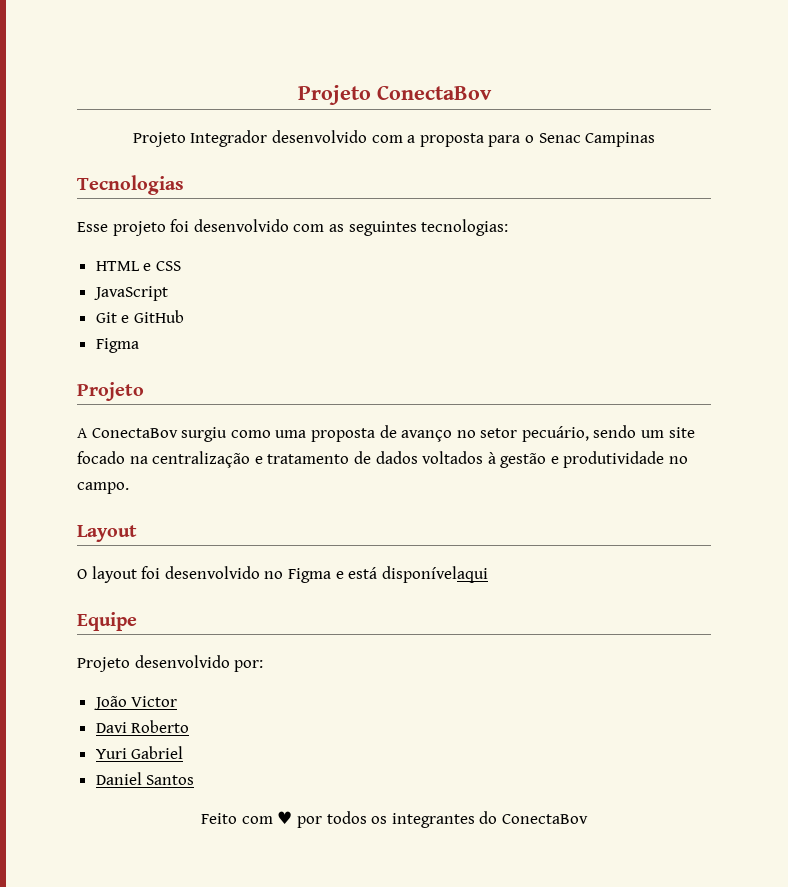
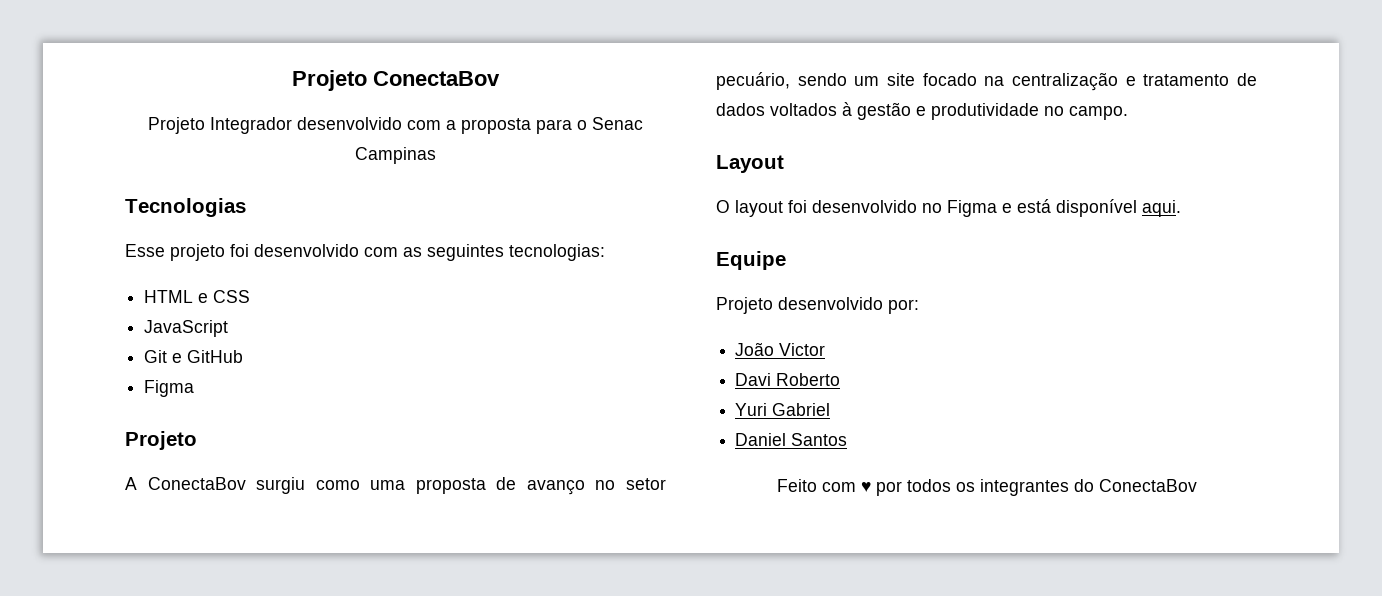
[381,566,488,583] disponívelaqui -> [1056,199,1181,217] disponível aqui.

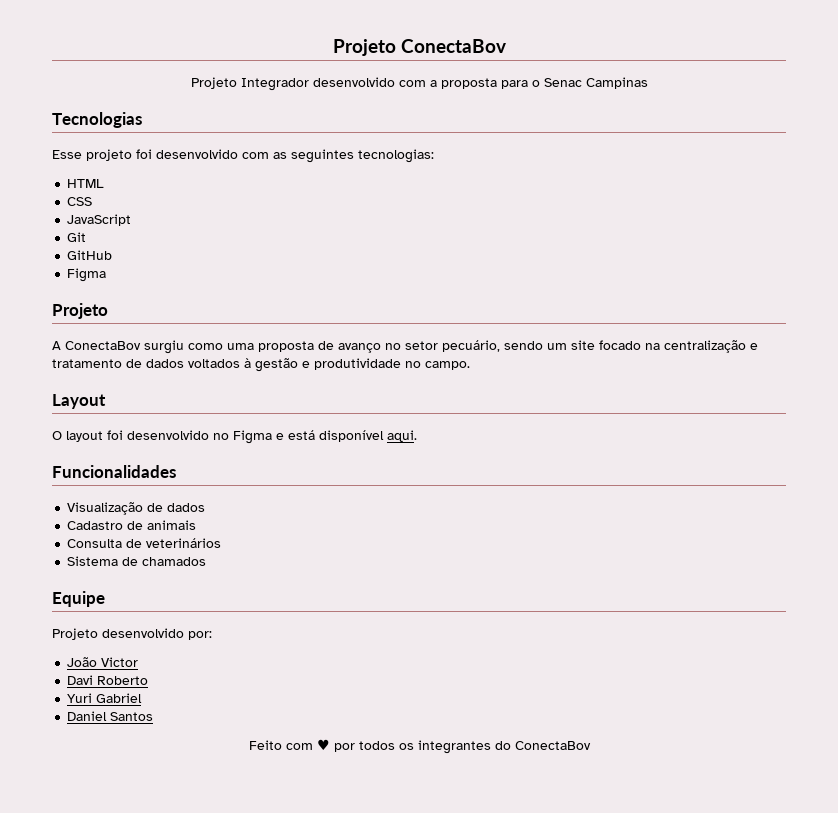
[198,293,209,303] e -> (105, 183) //
[172,353,183,363] e -> (87, 237) //
(1181, 208) none -> [52,465,176,478] [67,502,206,515] [67,520,197,530] [67,538,222,548] [67,556,207,566] // Funcionalidades // Visualização de dados // Cadastro de animais // Consulta de veterinários // Sistema de chamados

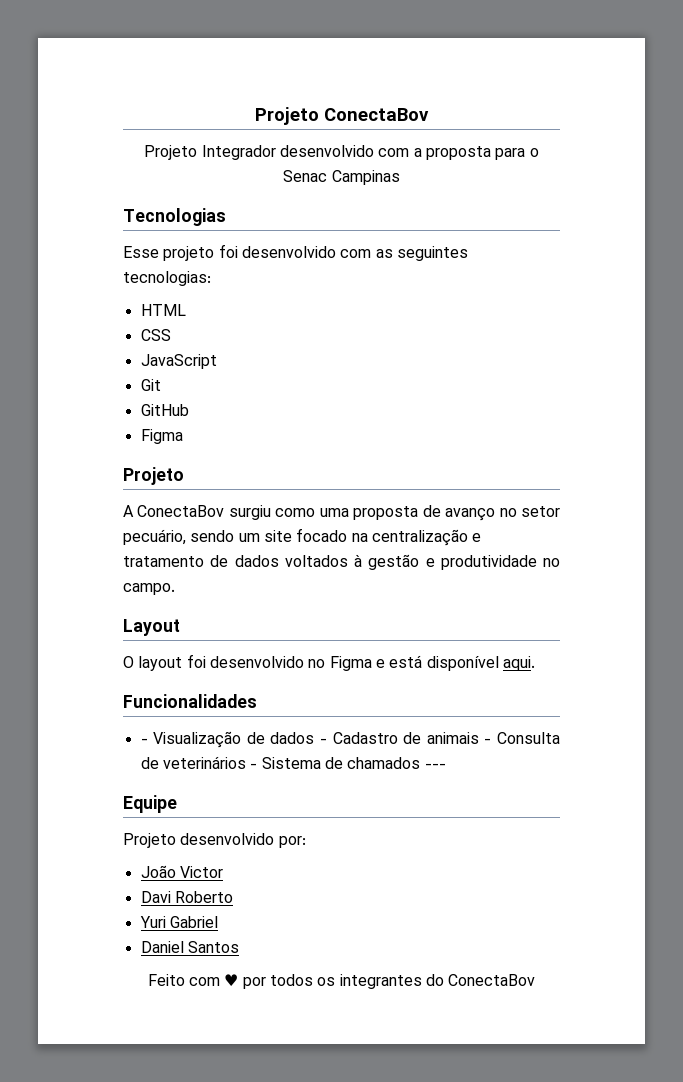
(176, 471) none -> [140,738,148,744] -
(206, 507) // -> [320,738,327,744] -
(197, 525) // -> [484,738,492,744] -
(222, 543) // -> [250,763,258,769] -
(207, 561) none -> [424,763,446,769] ---

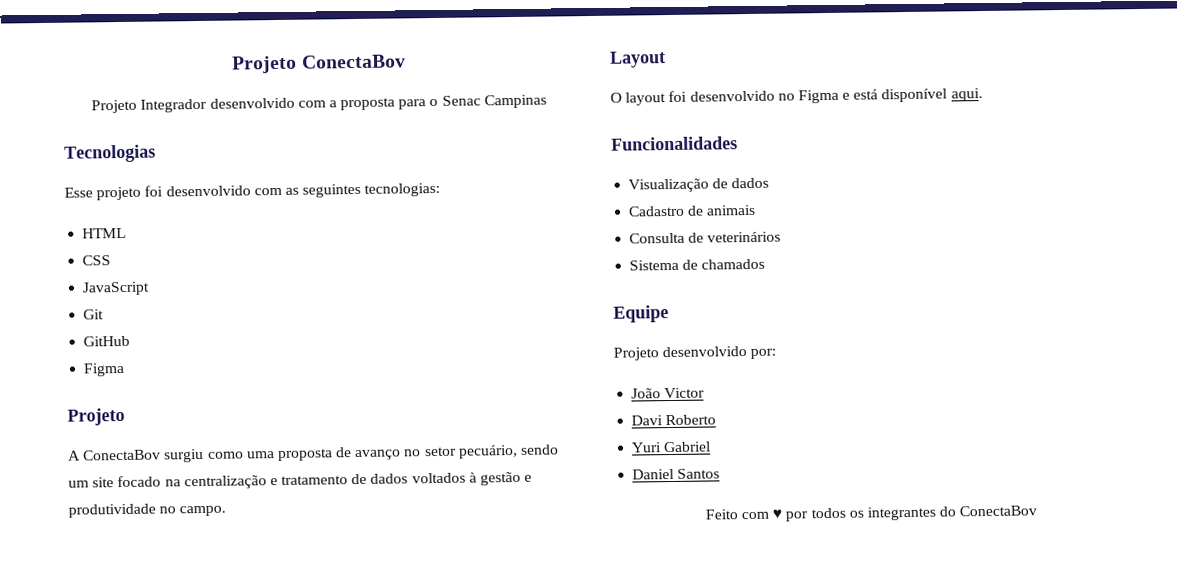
[140,738,148,744] - -> (738, 143) none
[320,738,327,744] - -> (770, 183) //
[484,738,492,744] - -> (757, 210) //
[250,763,258,769] - -> (782, 237) //
[424,763,446,769] --- -> (766, 264) none

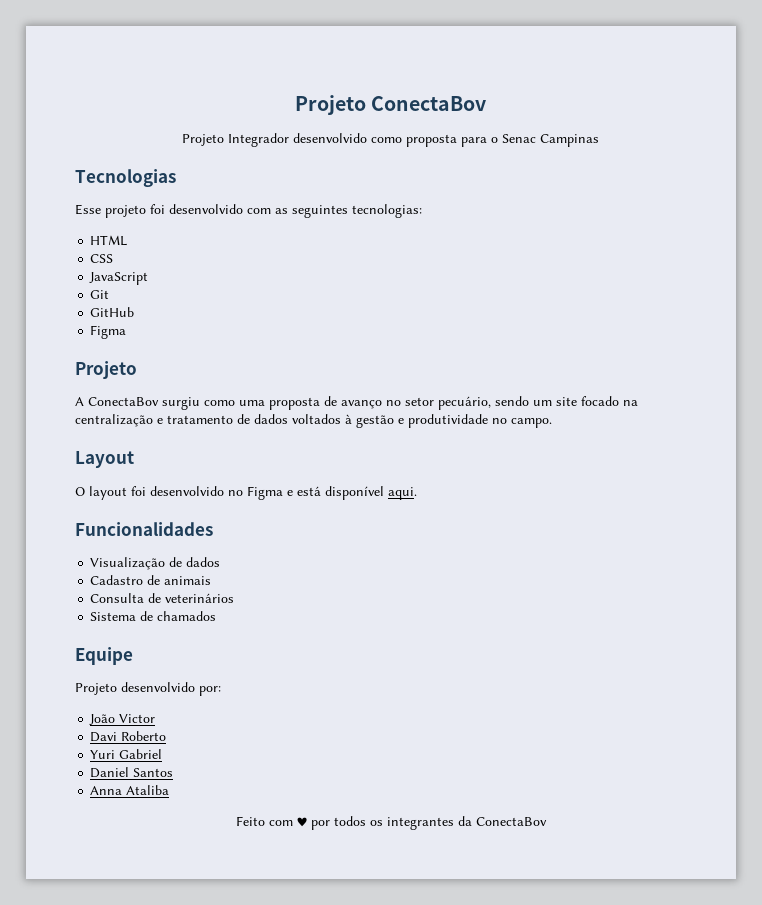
[297,100,337,108] com a -> [371,137,402,143] como
(721, 473) none -> [90,785,170,795] // Anna Ataliba
[939,506,957,517] do -> [457,816,472,826] da

